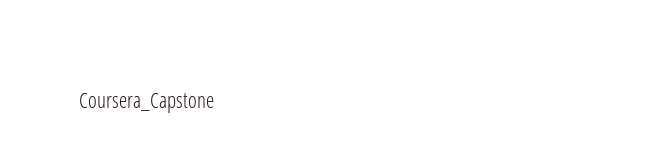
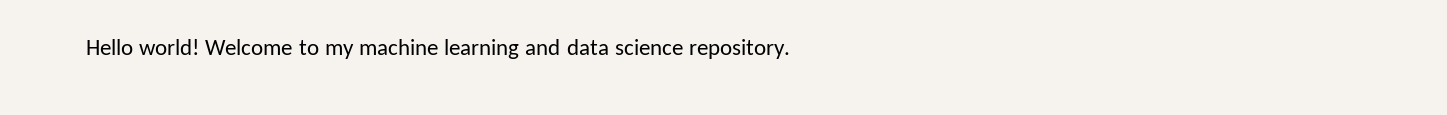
[79,93,214,113] Coursera_Capstone -> [86,39,791,59] Hello world! Welcome to my machine learning and data science repository.

